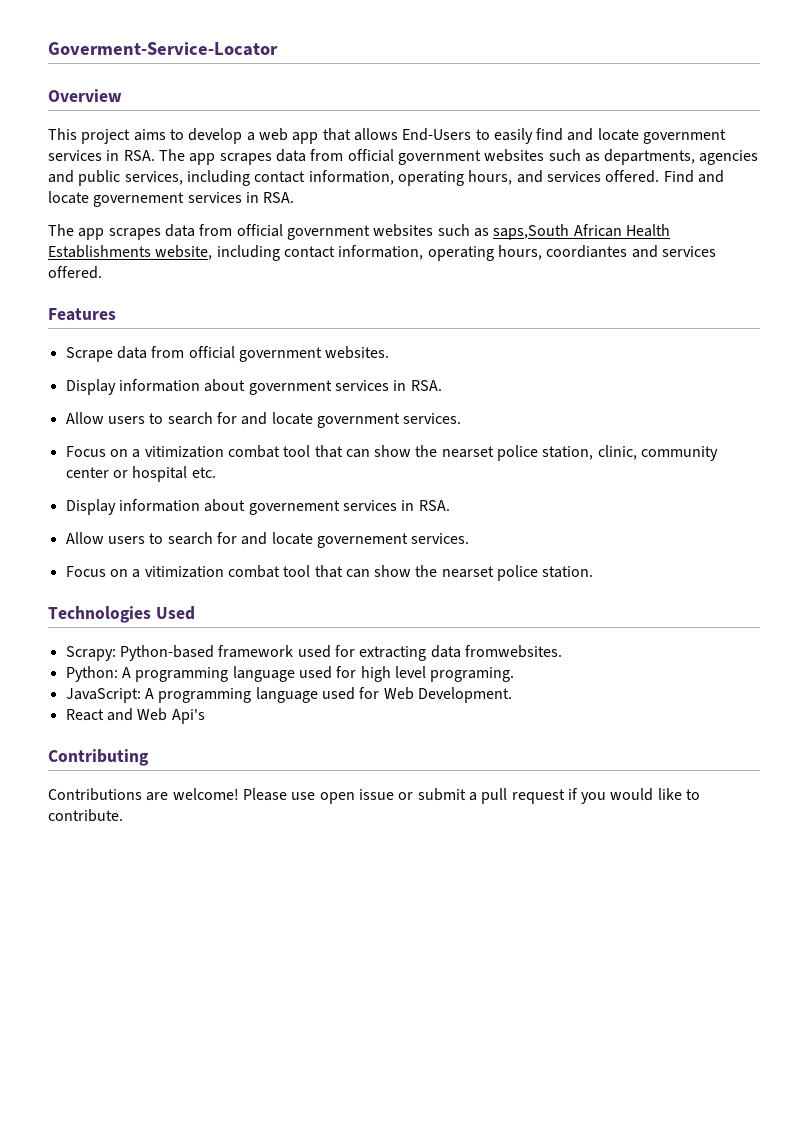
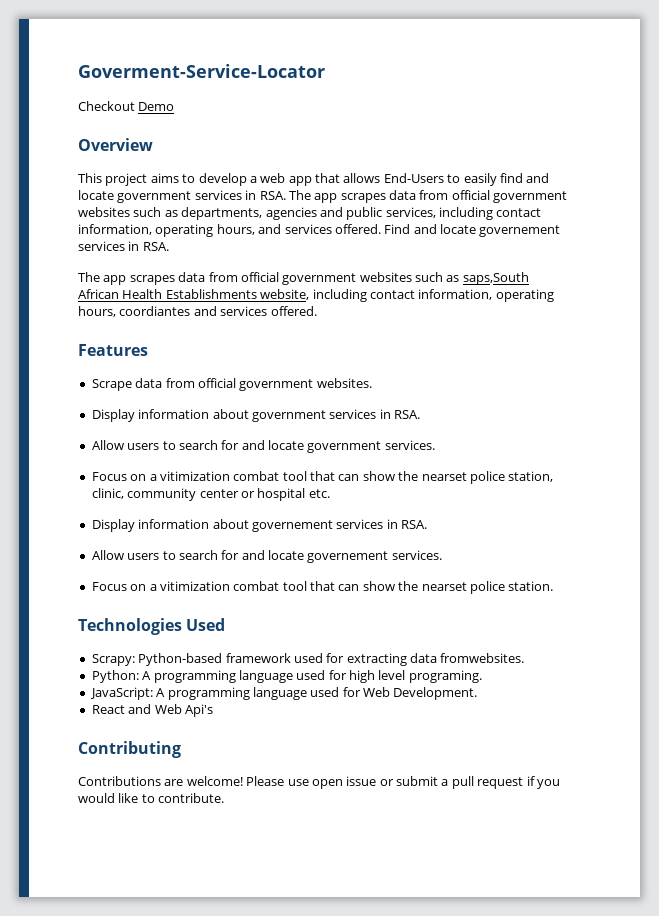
(278, 49) none -> [78,101,175,111] // Checkout Demo

